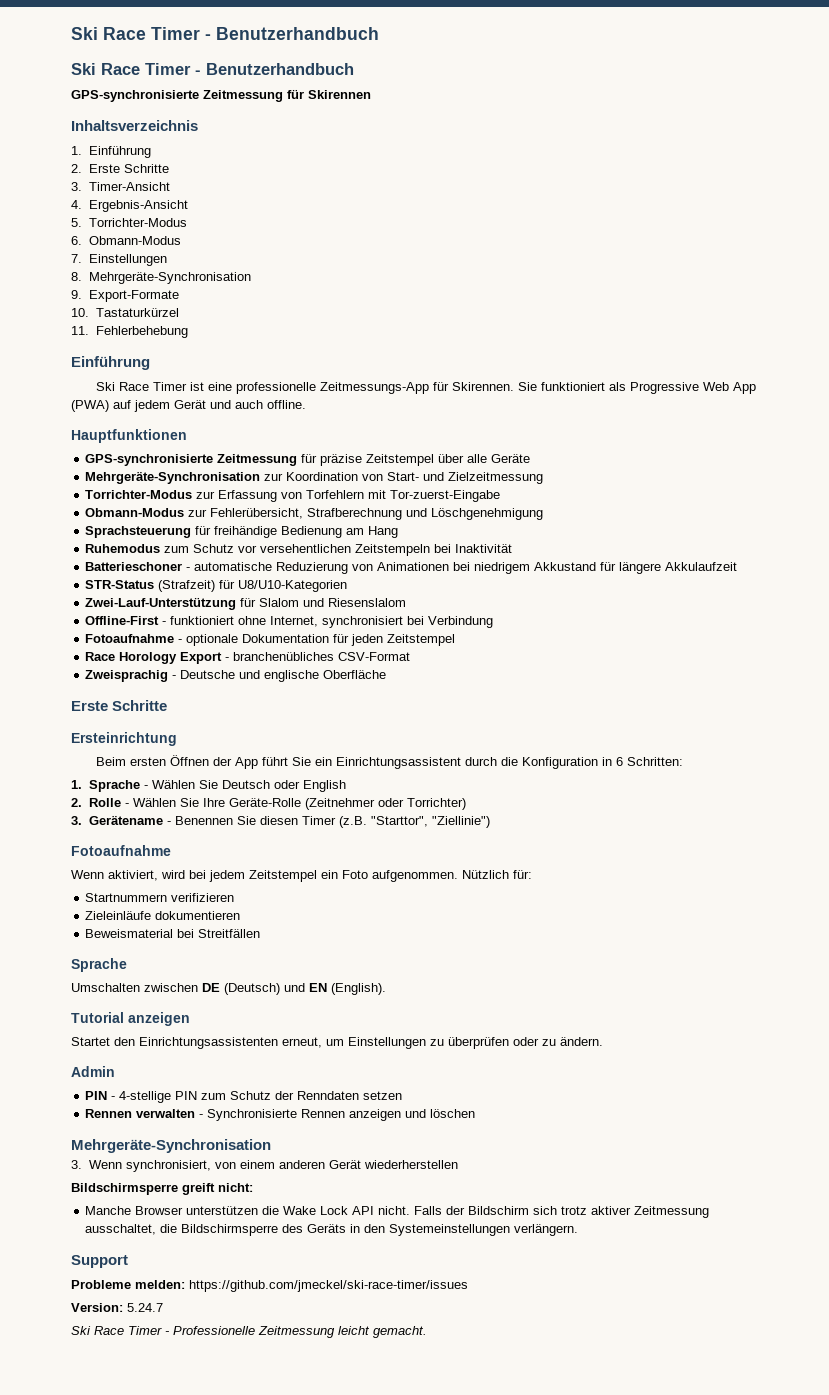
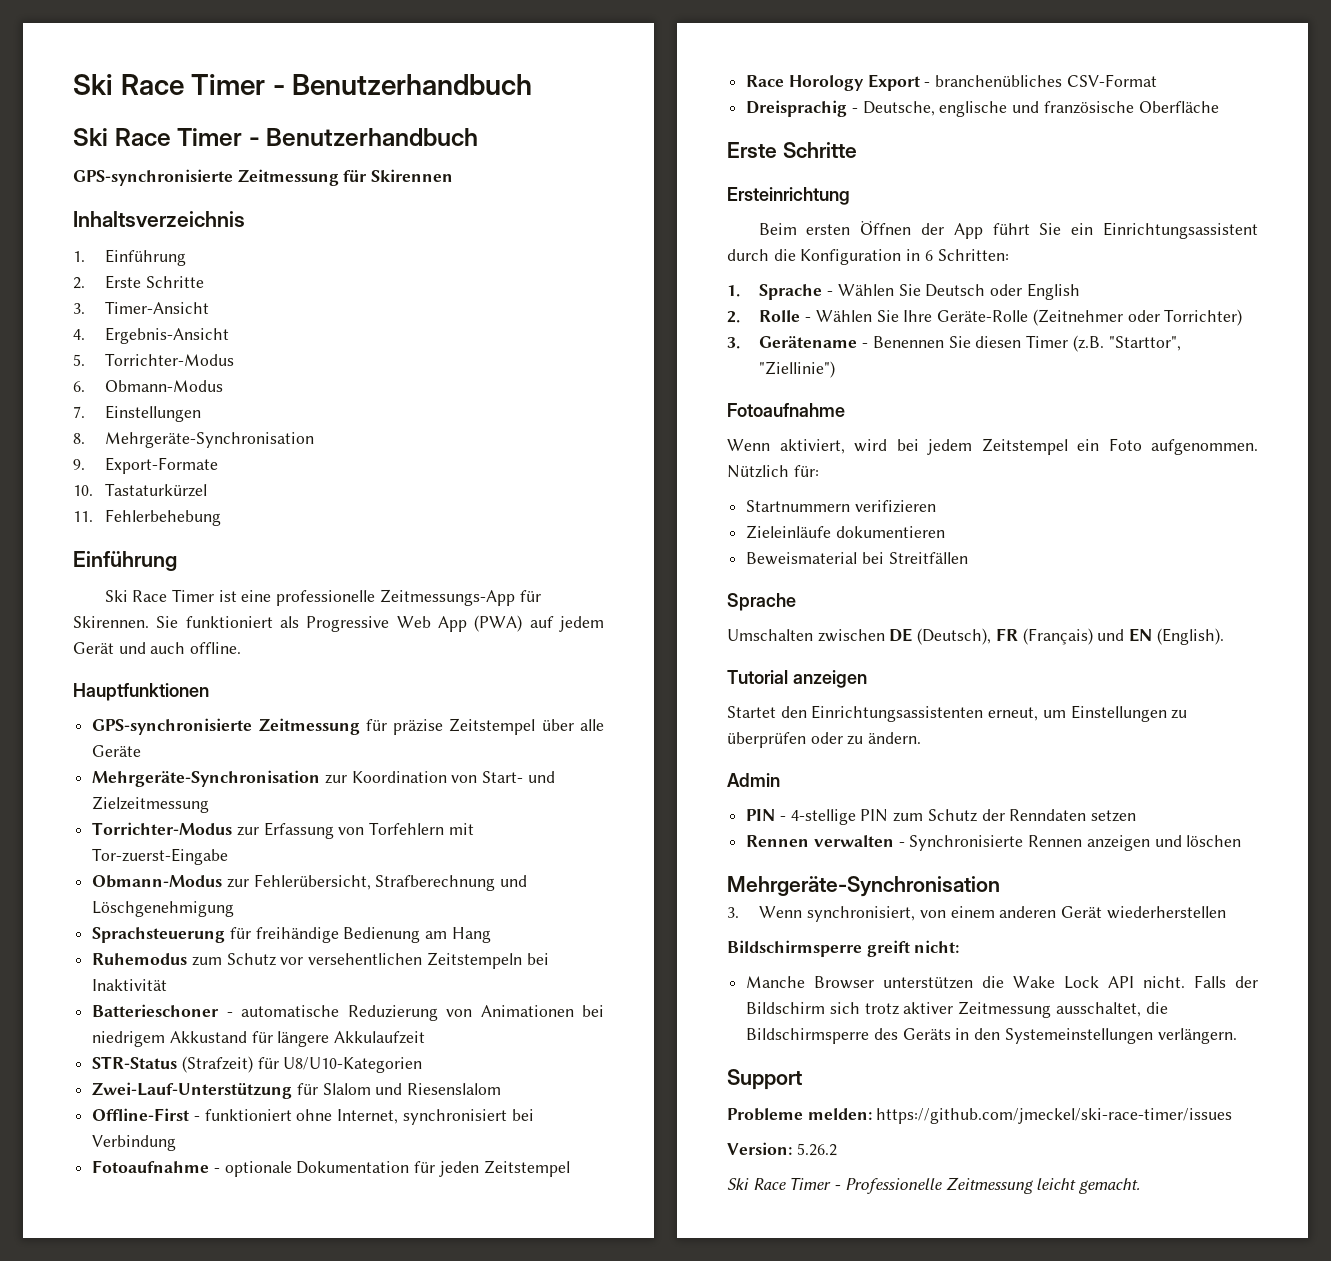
[85,670,320,682] Zweisprachig - Deutsche und englische -> [746,100,1134,117] Dreisprachig - Deutsche, englische und französische
[224,983,280,995] (Deutsch) -> [917,628,1093,645] (Deutsch), FR (Français)
[127,1303,163,1312] 5.24.7 -> [796,1143,837,1156] 5.26.2

